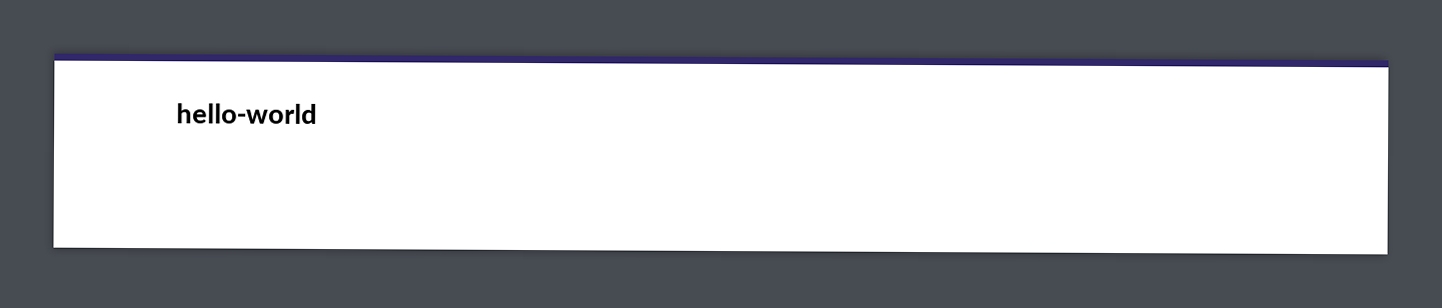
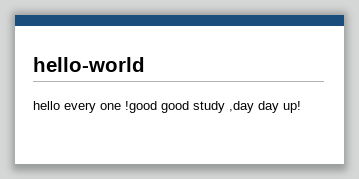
(318, 113) none -> [33,101,301,113] // hello every one !good good study ,day day up!

